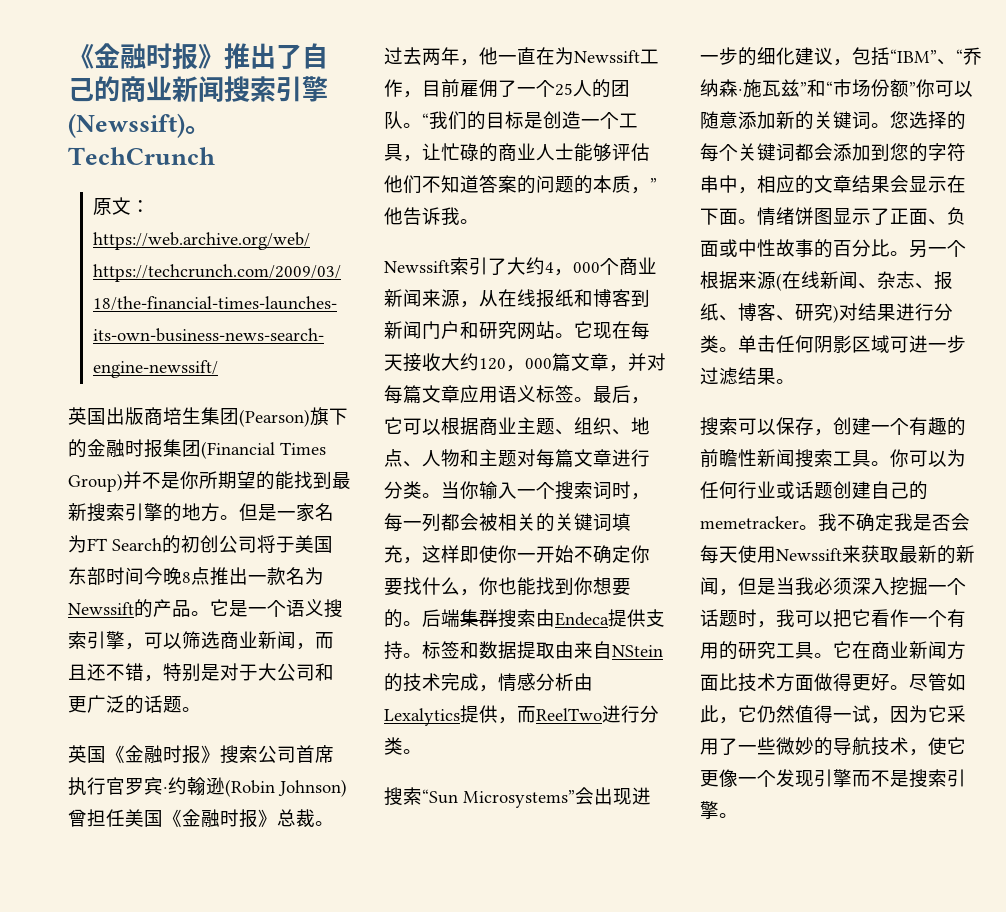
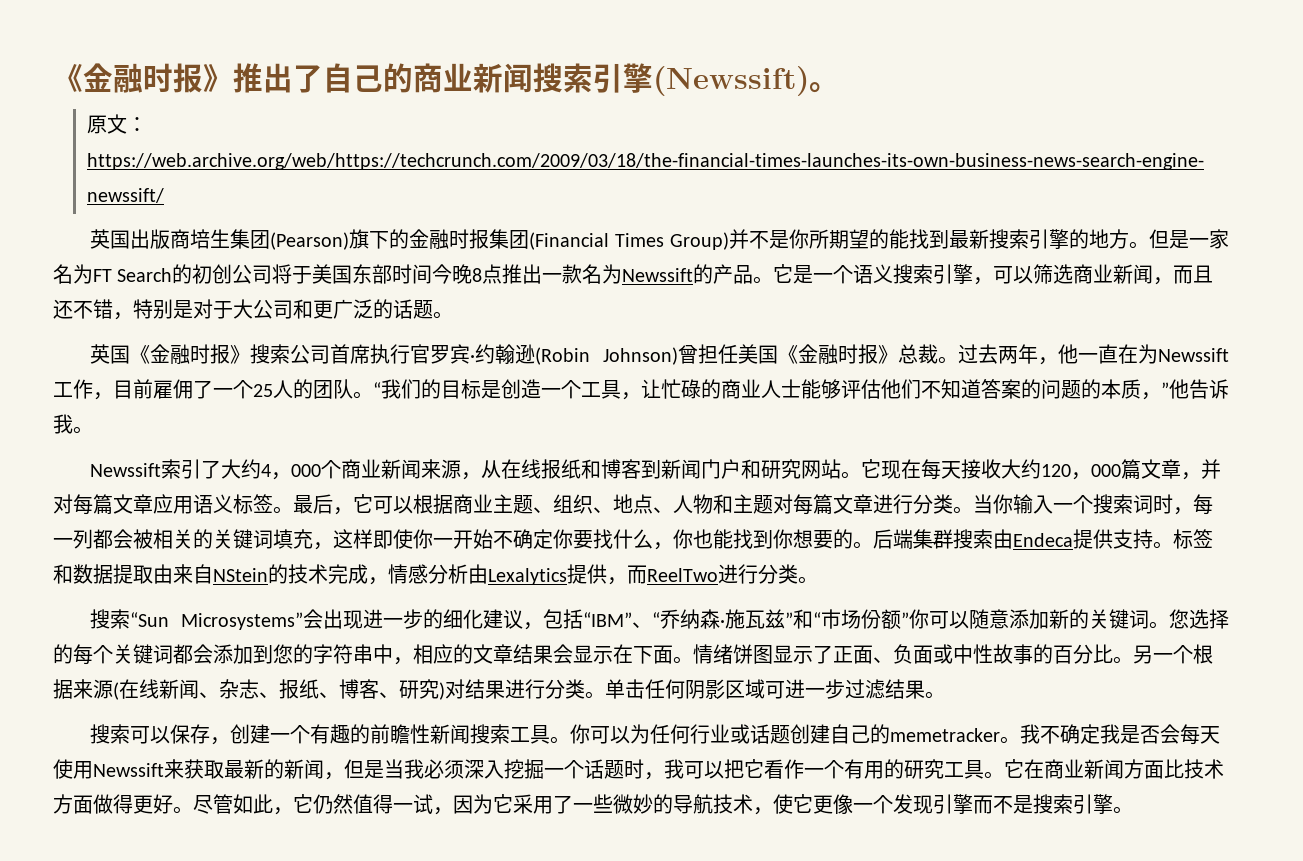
[68,147,215,165] TechCrunch -> (839, 87) none

